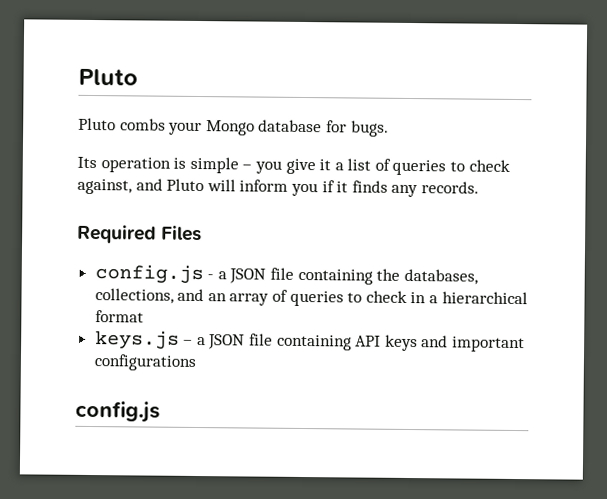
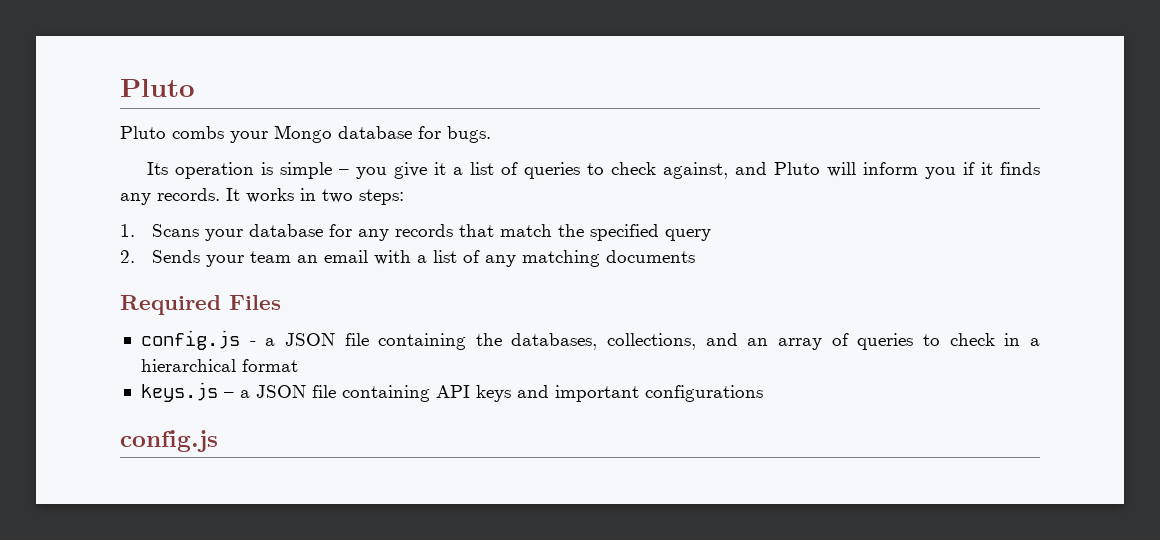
(479, 187) none -> [226,188,404,205] [120,224,712,241] [120,250,696,267] It works in two steps: // 1. Scans your database for any records that match the specified query // 2. Sends your team an email with a list of any matching documents

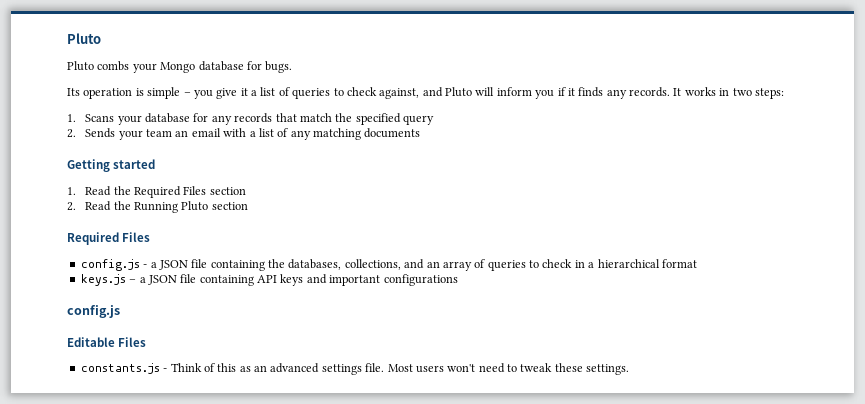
(696, 256) none -> [67,159,156,172] [67,186,246,198] [67,201,248,213] // Getting started // 1. Read the Required Files section // 2. Read the Running Pluto section
(218, 441) none -> [67,337,147,347] [80,363,630,375] // Editable Files // constants.js - Think of this as an advanced settings file. Most users won't need to tweak these settings.

